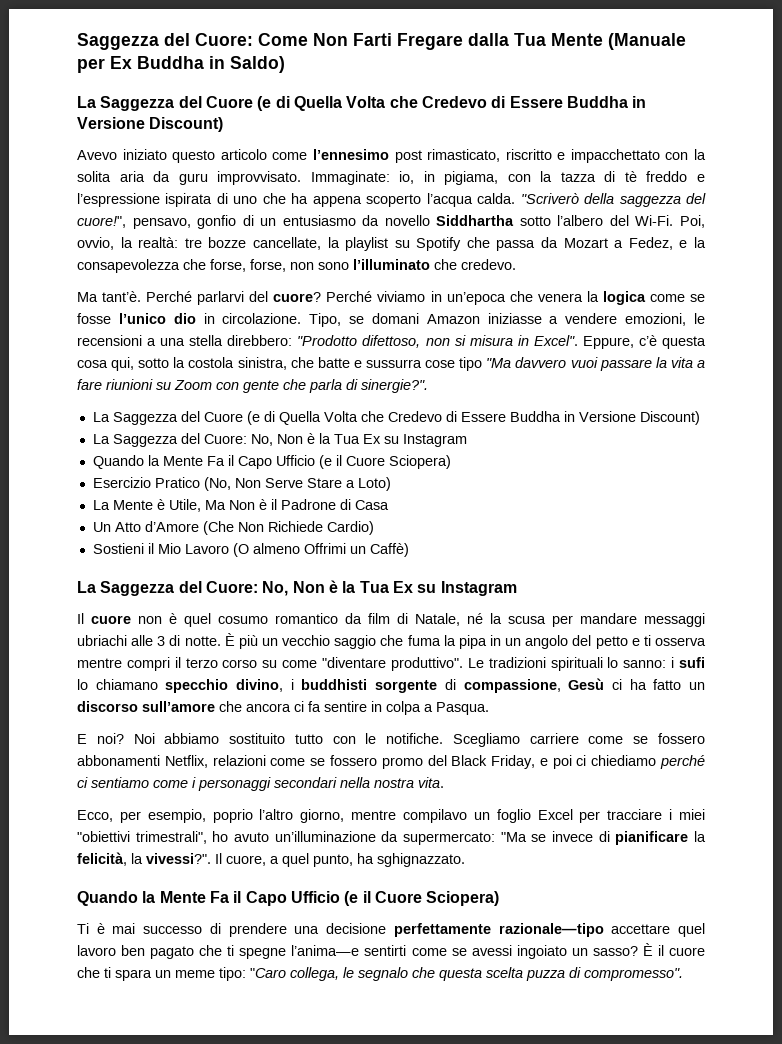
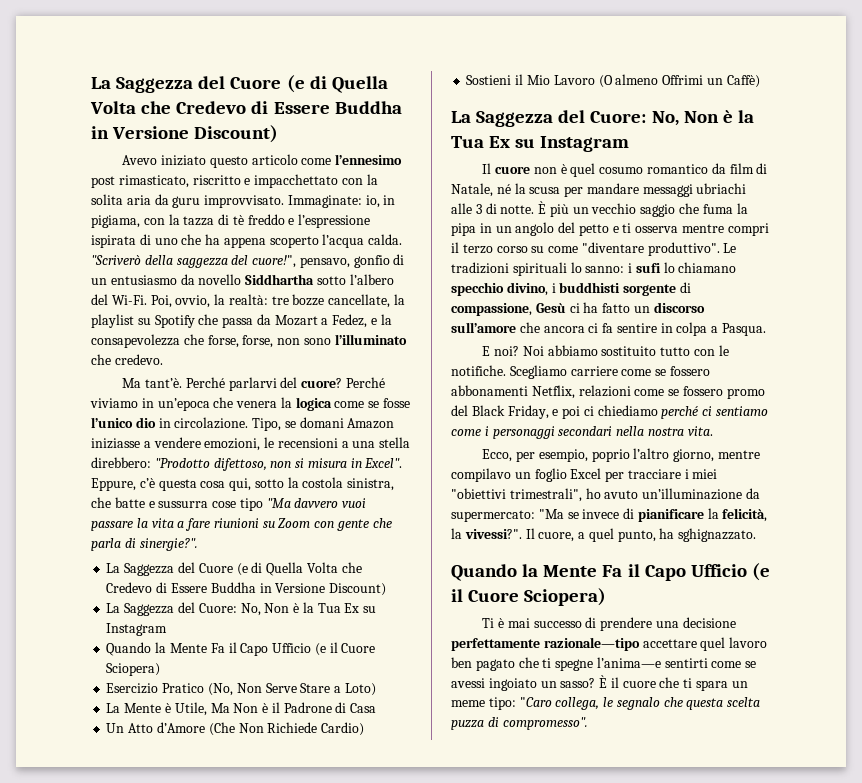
[77,33,686,50] [77,56,285,73] Saggezza del Cuore: Come Non Farti Fregare dalla Tua Mente (Manuale per Ex Buddha in Saldo) // -> (91, 83) none

